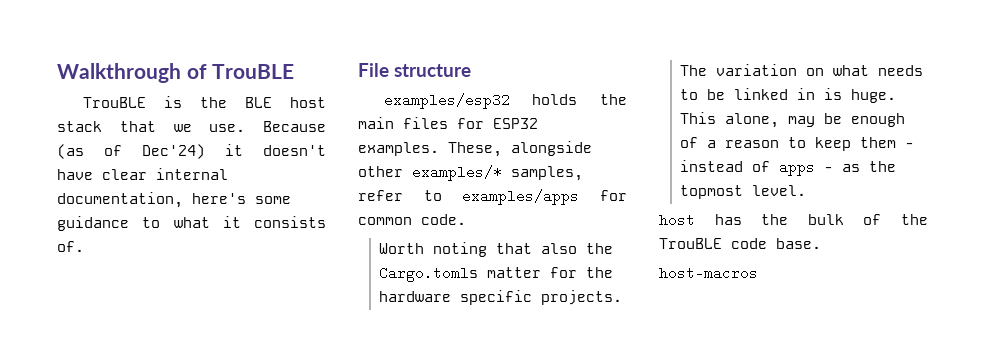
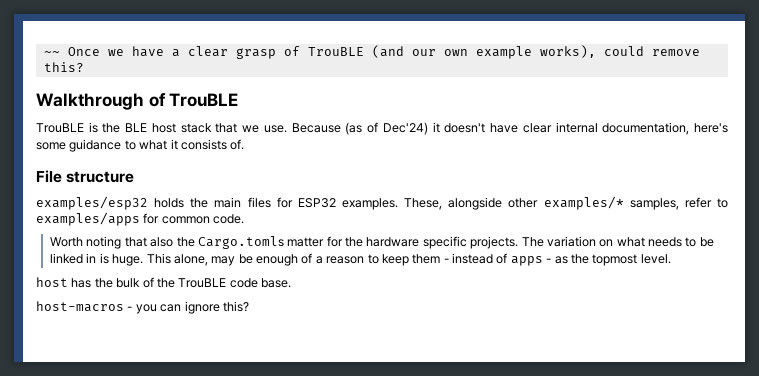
(57, 73) none -> [43,45,700,59] [43,62,84,72] ~~ Once we have a clear grasp of TrouBLE (and our own example works), could remove this? //
(758, 273) none -> [127,301,249,314] - you can ignore this?

